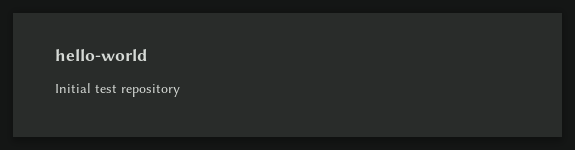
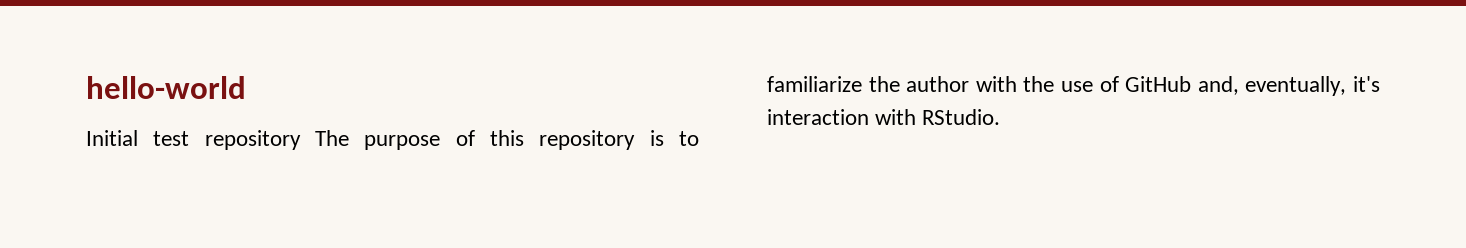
(180, 90) none -> [315,130,699,150] [767,76,1380,96] [767,109,1001,125] The purpose of this repository is to familiarize the author with the use of GitHub and, eventually, it's interaction with RStudio.

